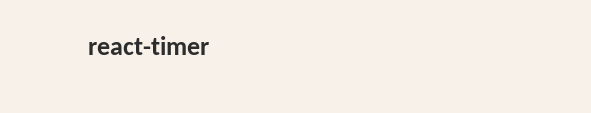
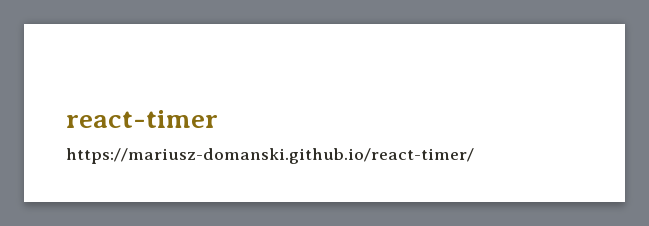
(209, 45) none -> [66,148,474,164] // https://mariusz-domanski.github.io/react-timer/

